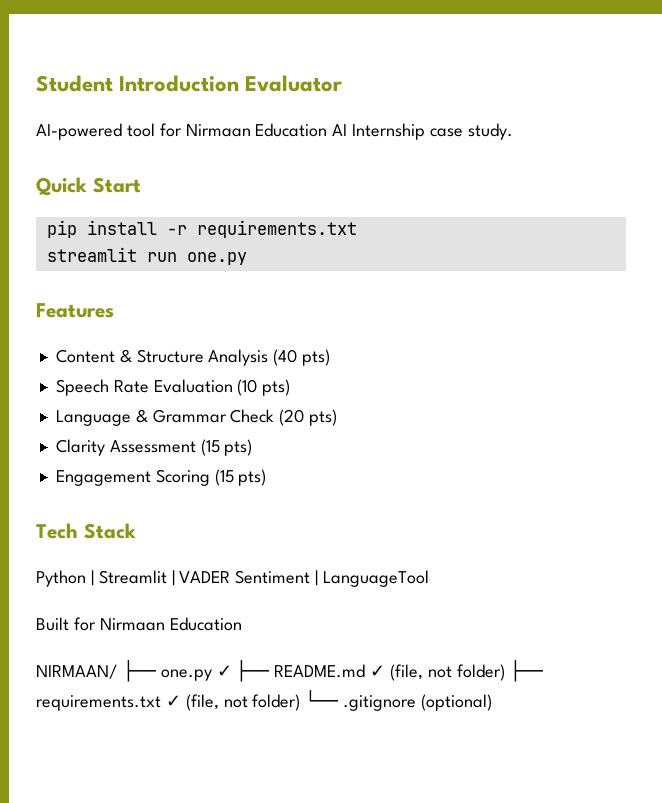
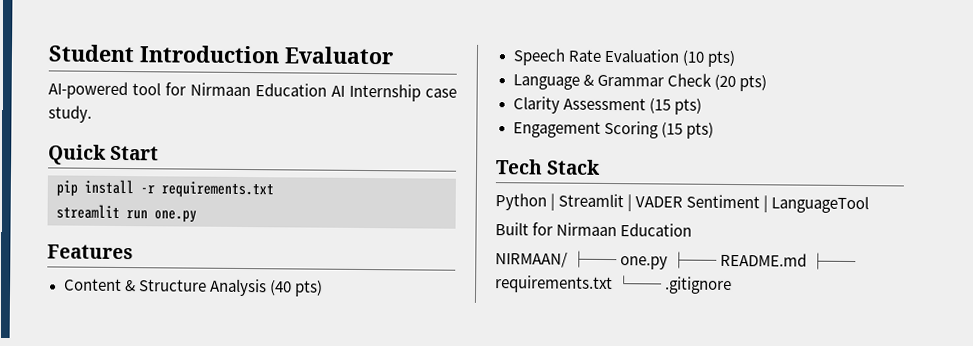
[216,665,232,677] ✓ -> (669, 263) none
[370,660,544,682] [36,694,301,711] ✓ (file, not folder) ├── requirements.txt ✓ (file, not folder) -> [810,252,857,271] [495,275,613,294] ├── requirements.txt
[421,694,493,711] (optional) -> (733, 285) none

